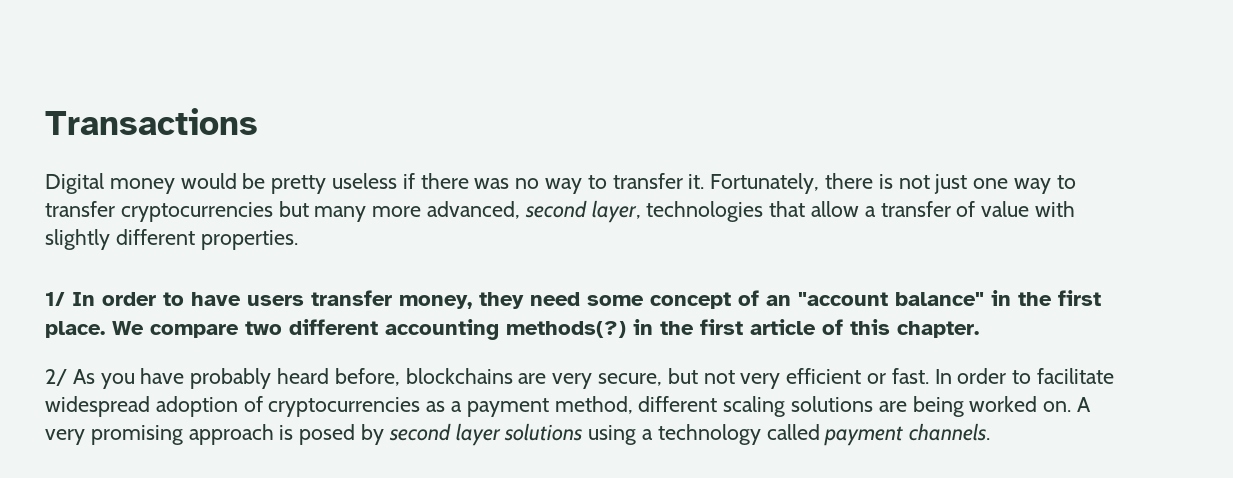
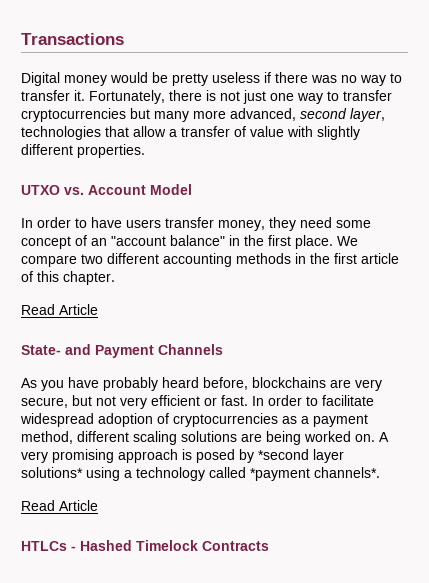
[45,292,65,306] 1/ -> [21,184,192,195] UTXO vs. Account Model //
[506,321,626,338] methods(?) -> [236,253,291,264] methods
[45,369,67,386] 2/ -> [21,304,98,315] [21,344,223,358] Read Article // State- and Payment Channels //
[388,423,583,446] second layer solutions -> [258,449,344,463] [21,467,83,478] *second layer solutions*
[824,423,991,446] payment channels. -> [250,467,380,481] [21,500,98,511] [21,540,269,551] *payment channels*. // Read Article // HTLCs - Hashed Timelock Contracts

